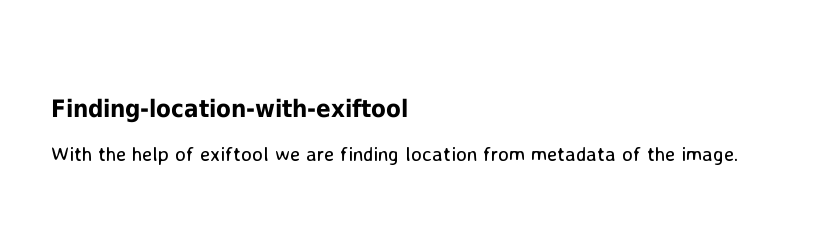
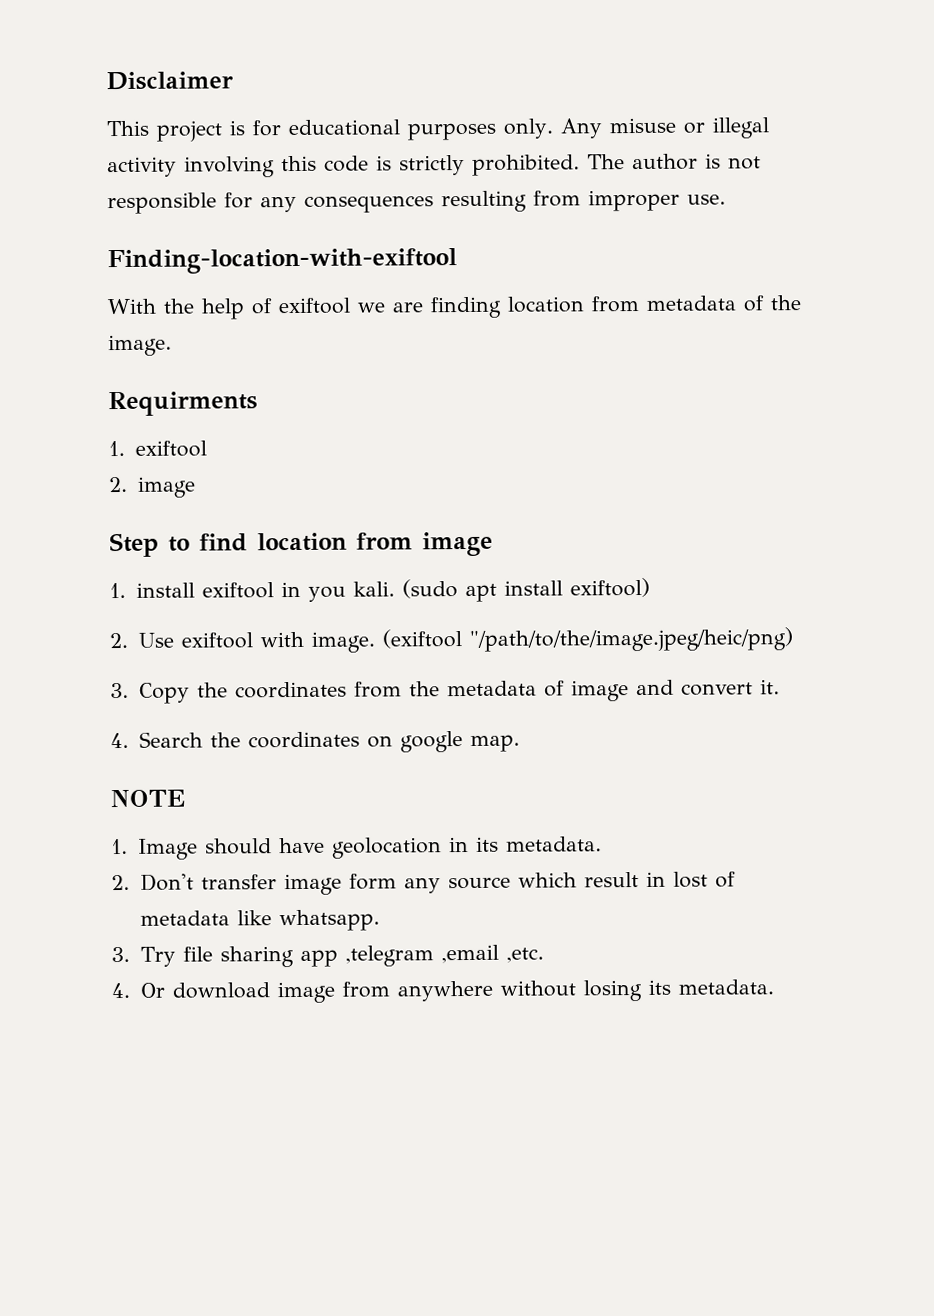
(51, 110) none -> [106,71,234,91] [106,117,770,142] [107,153,761,178] [107,189,726,215] Disclaimer // This project is for educational purposes only. Any misuse or illegal activity involving this code is strictly prohibited. The author is not responsible for any consequences resulting from improper use. //
(738, 156) none -> [108,391,258,417] [108,440,207,457] [108,476,196,498] [109,531,493,558] [109,577,650,603] [109,627,793,653] [110,679,780,704] [110,731,520,753] [110,789,185,808] [111,836,602,860] [111,871,736,896] [139,909,380,932] [111,944,544,968] [111,979,774,1004] // Requirments // 1. exiftool // 2. image // Step to find location from image // 1. install exiftool in you kali. (sudo apt install exiftool) // 2. Use exiftool with image. (exiftool "/path/to/the/image.jpeg/heic/png) // 3. Copy the coordinates from the metadata of image and convert it. // 4. Search the coordinates on google map. // NOTE // 1. Image should have geolocation in its metadata. // 2. Don't transfer image form any source which result in lost of metadata like whatsapp. // 3. Try file sharing app ,telegram ,email ,etc. // 4. Or download image from anywhere without losing its metadata.

